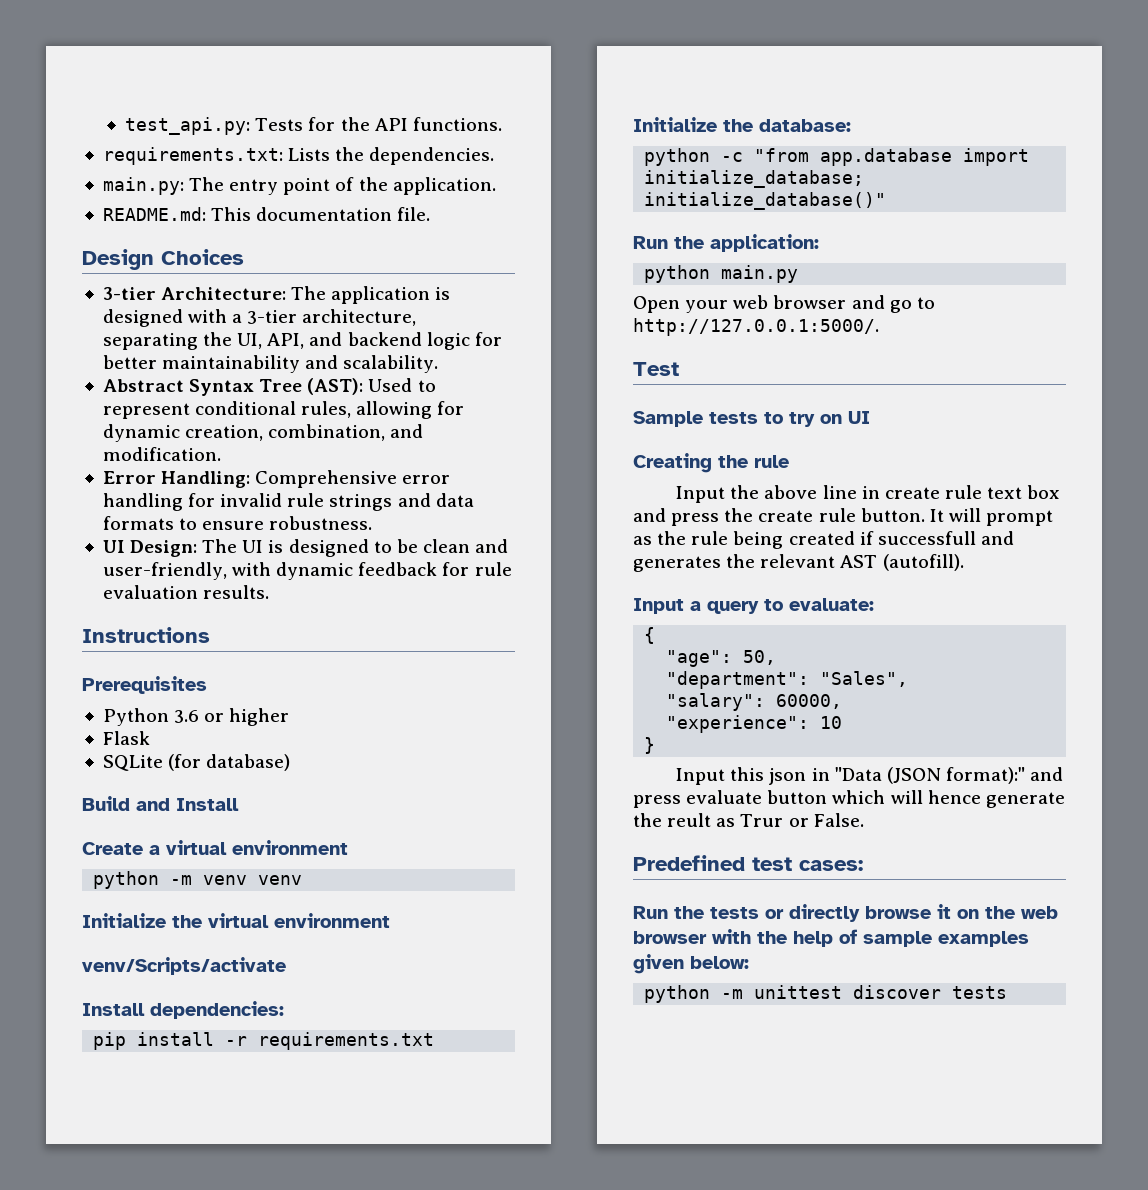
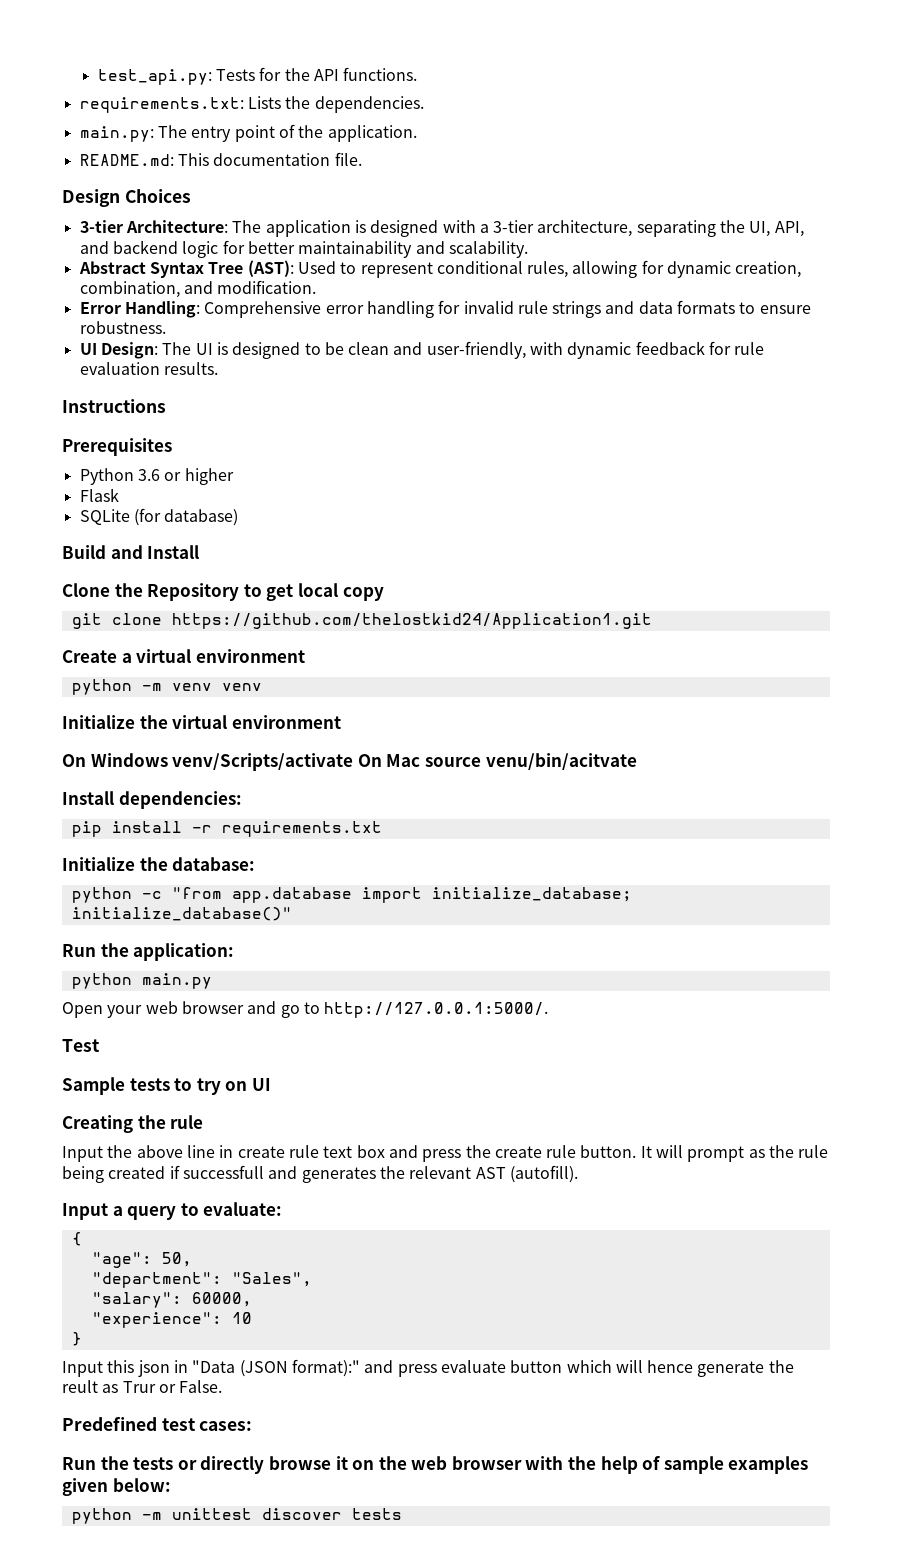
(239, 804) none -> [62,583,384,601] [71,613,652,629] // Clone the Repository to get local copy // git clone https://github.com/thelostkid24/Application1.git
(390, 920) none -> [62,753,168,767] On Windows
(286, 966) none -> [357,753,637,770] On Mac source venu/bin/acitvate

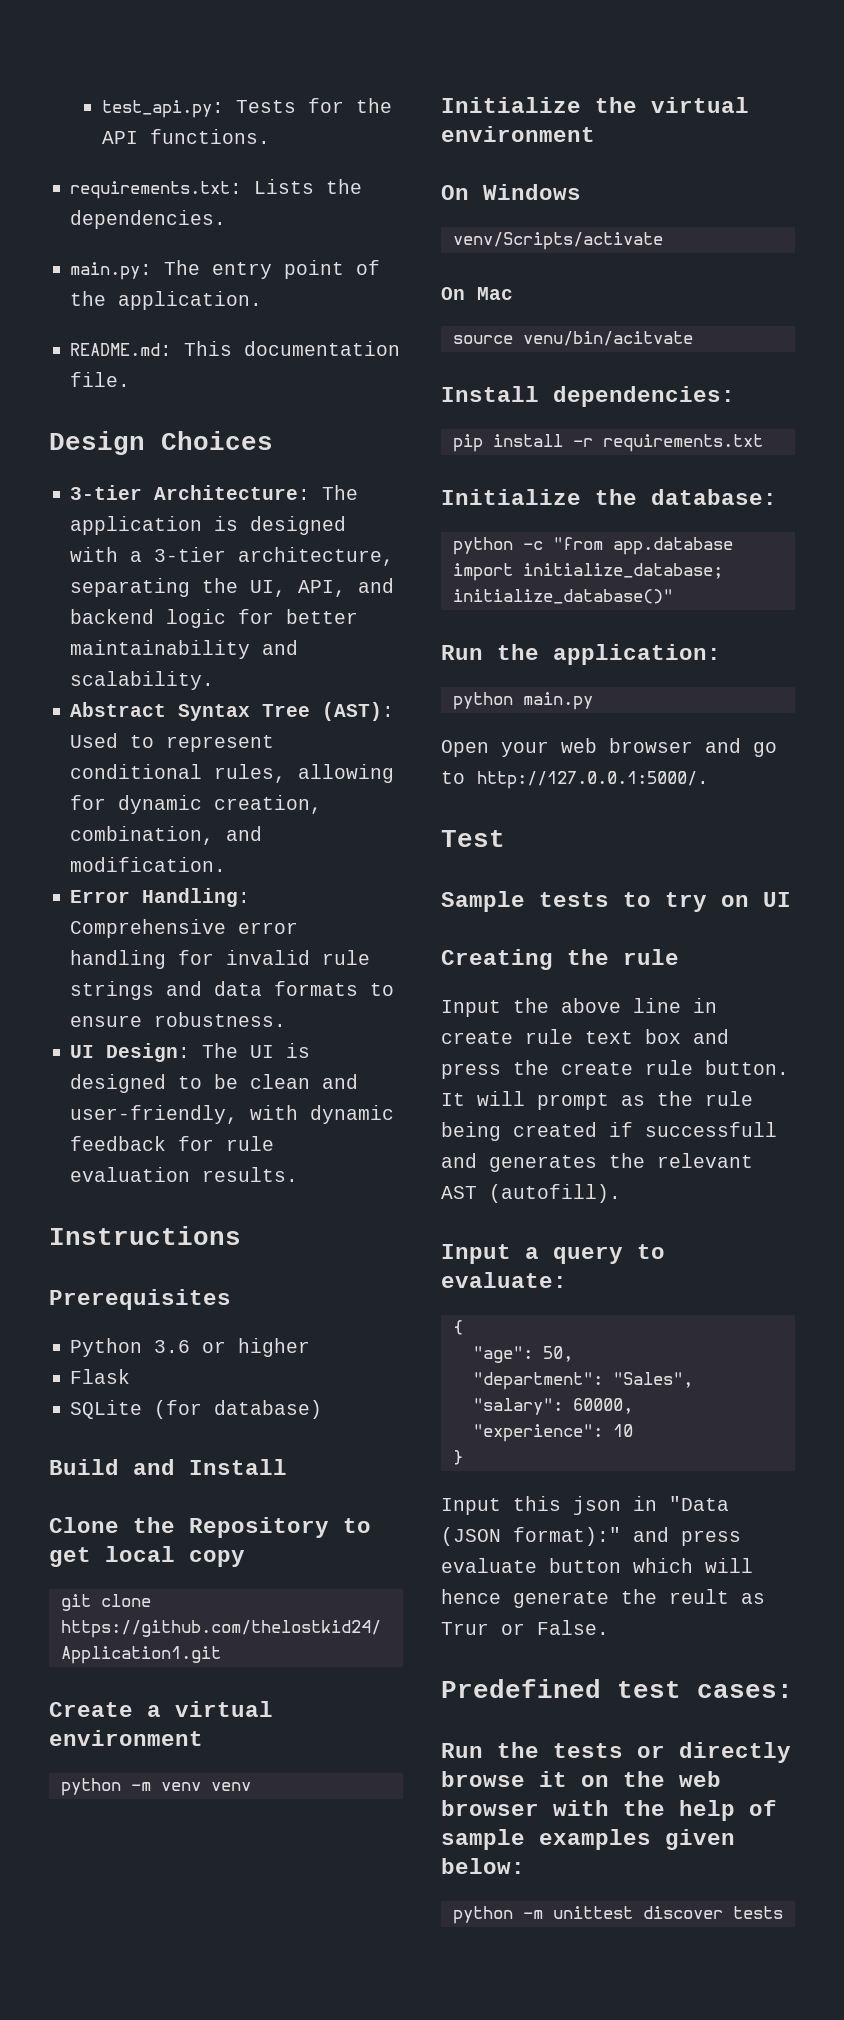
(168, 760) none -> (581, 192) //
(354, 762) none -> (663, 241) //
(421, 760) none -> (513, 293) //

